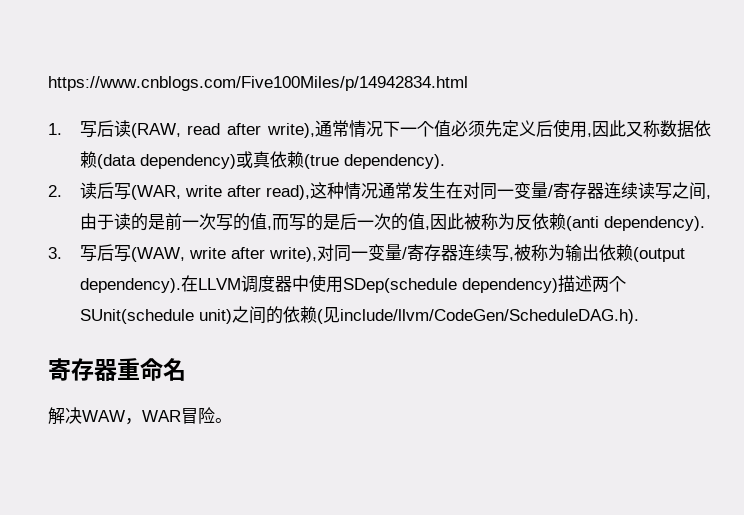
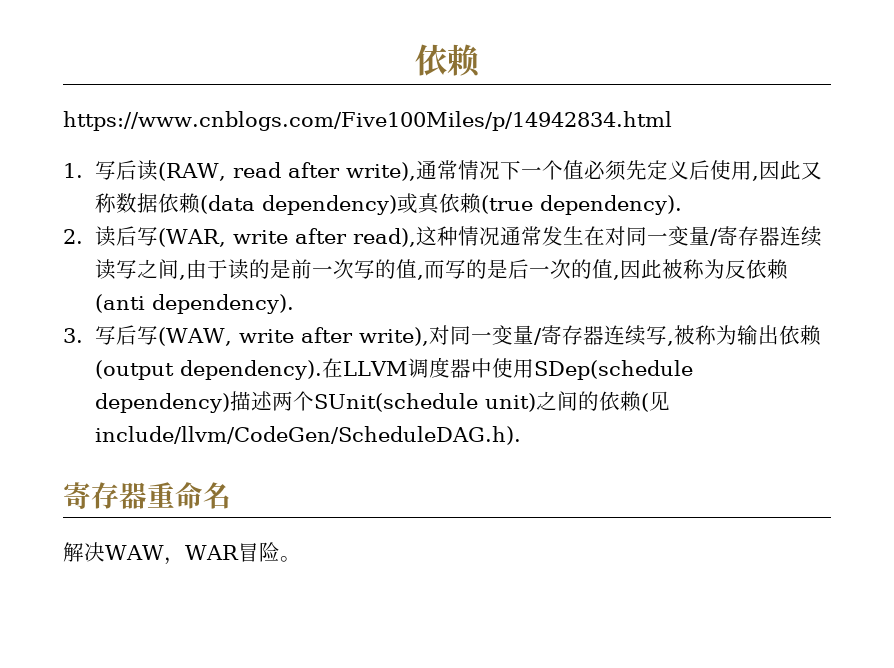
(48, 83) none -> [415,44,481,77] 依赖 //

